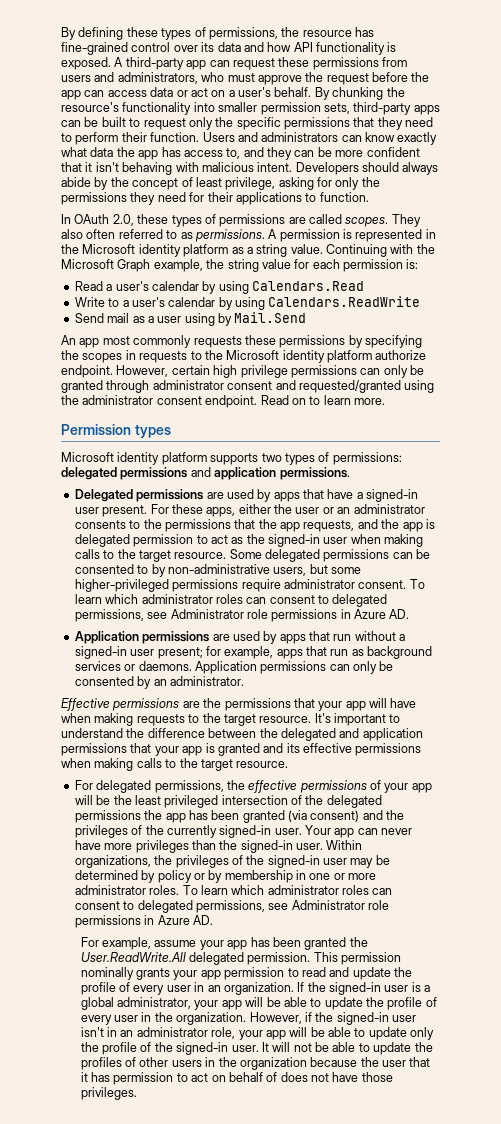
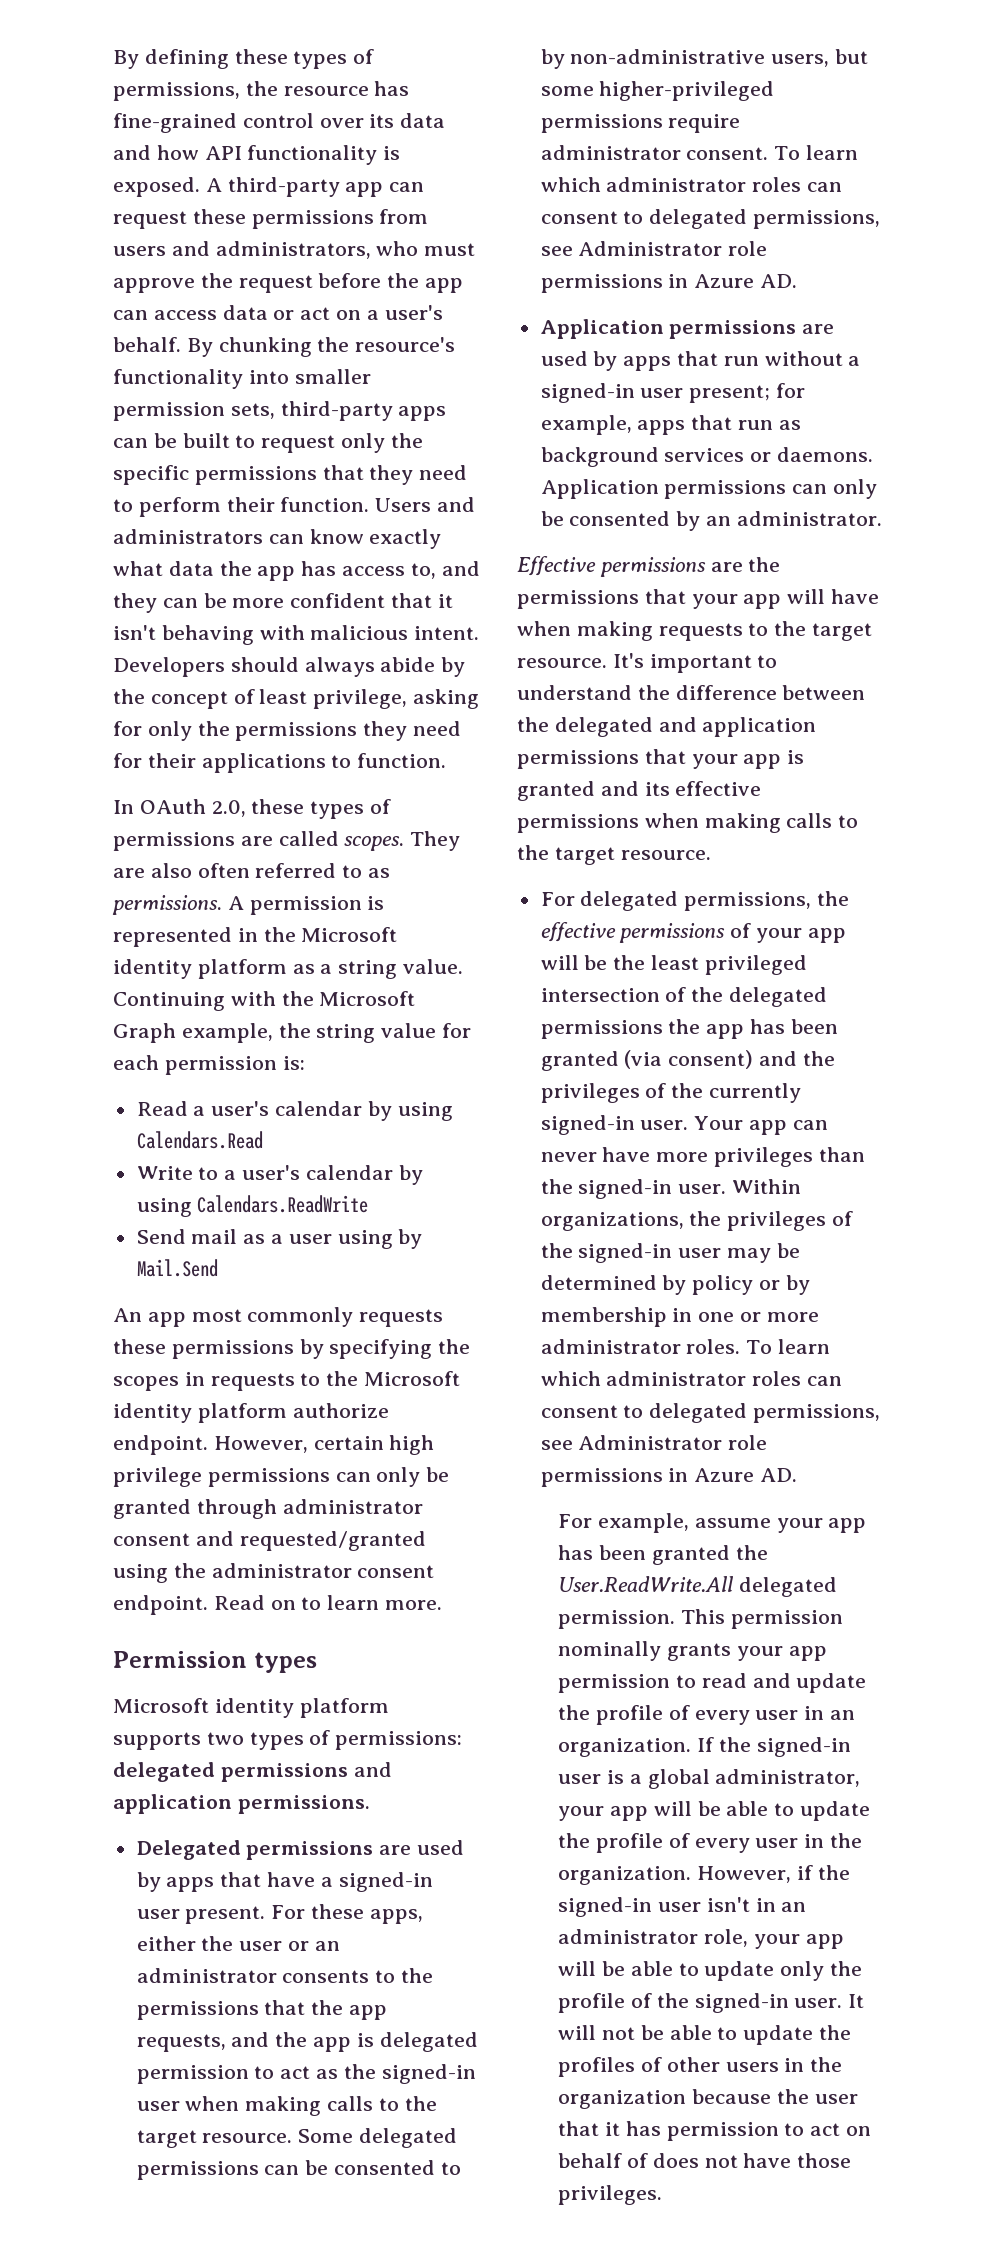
(421, 220) none -> [113,868,145,878] are

